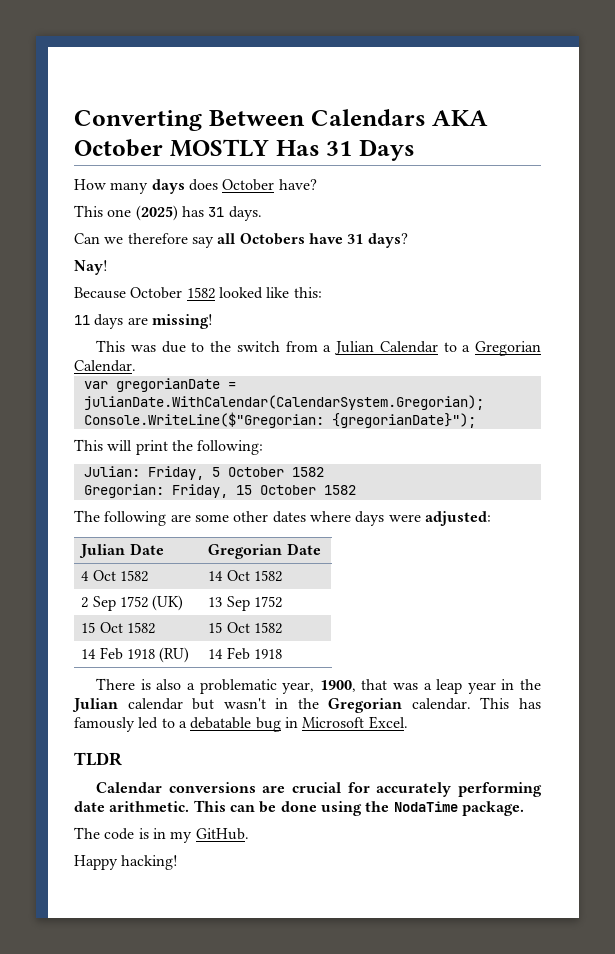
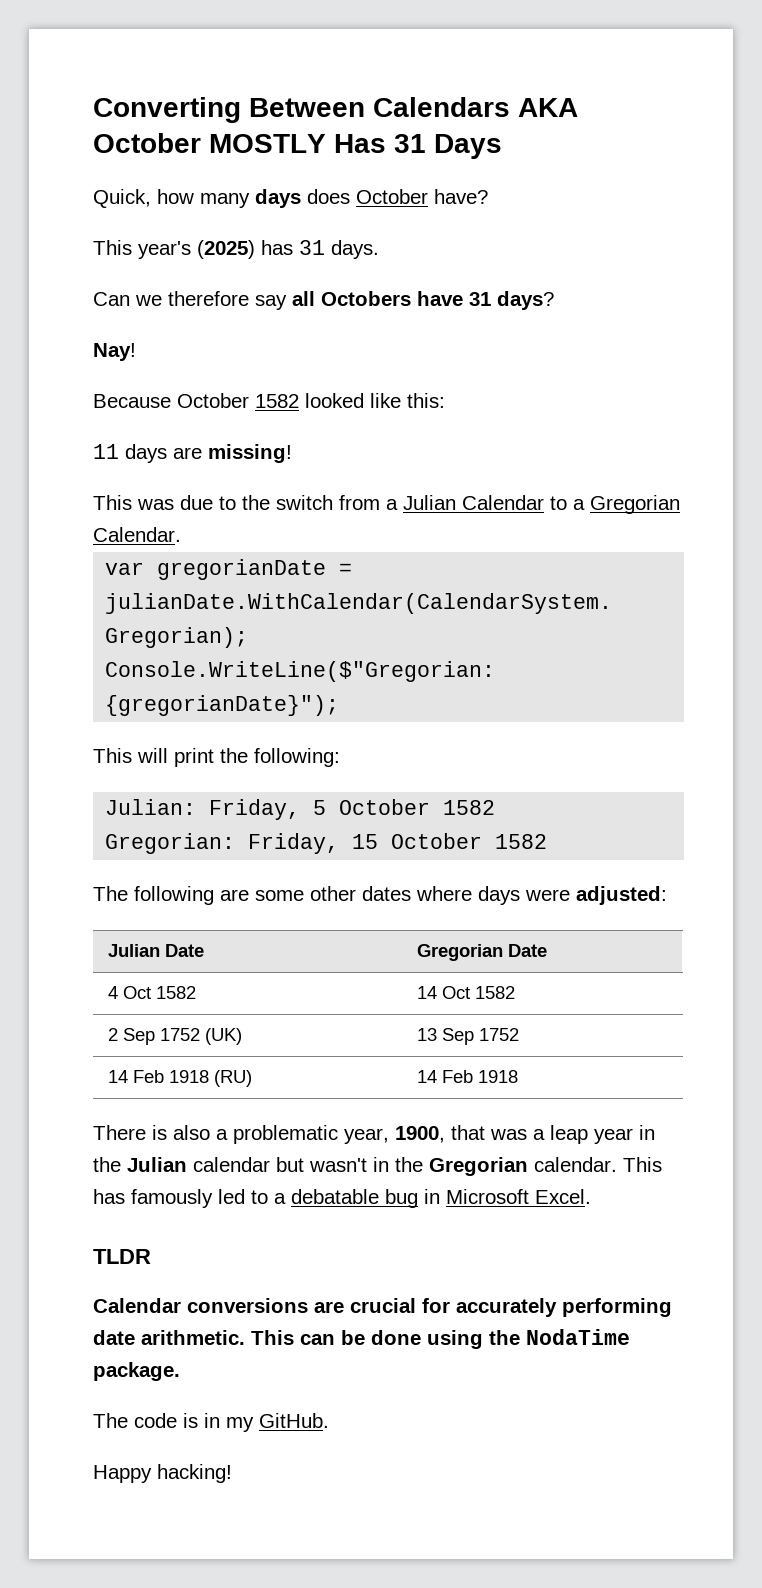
[74,179,106,190] How -> [93,189,194,208] Quick, how
[107,209,132,217] one -> [138,241,191,259] year's
[81,622,156,634] [208,622,283,634] // 15 Oct 1582 | 15 Oct 1582 -> (520, 1034) none

